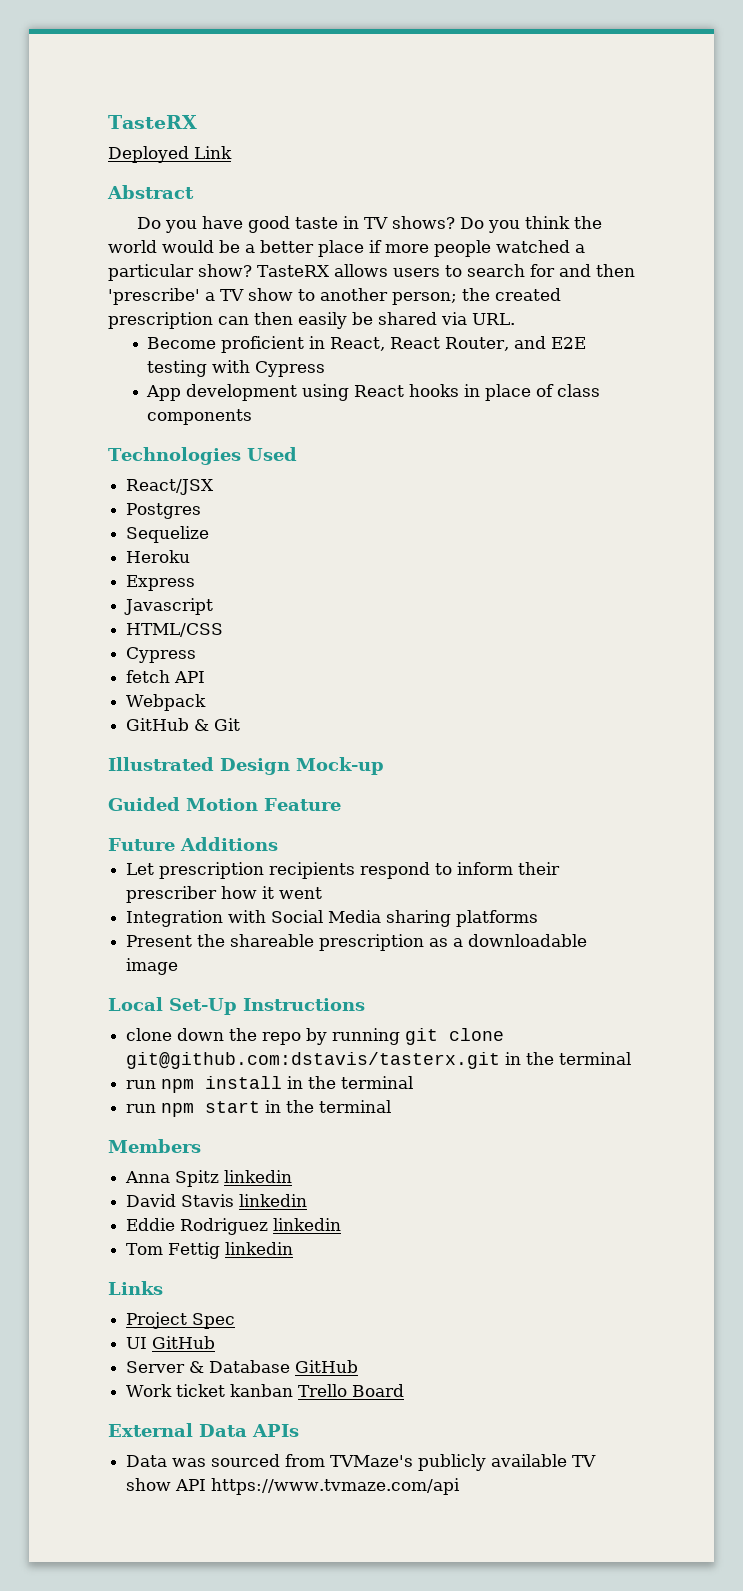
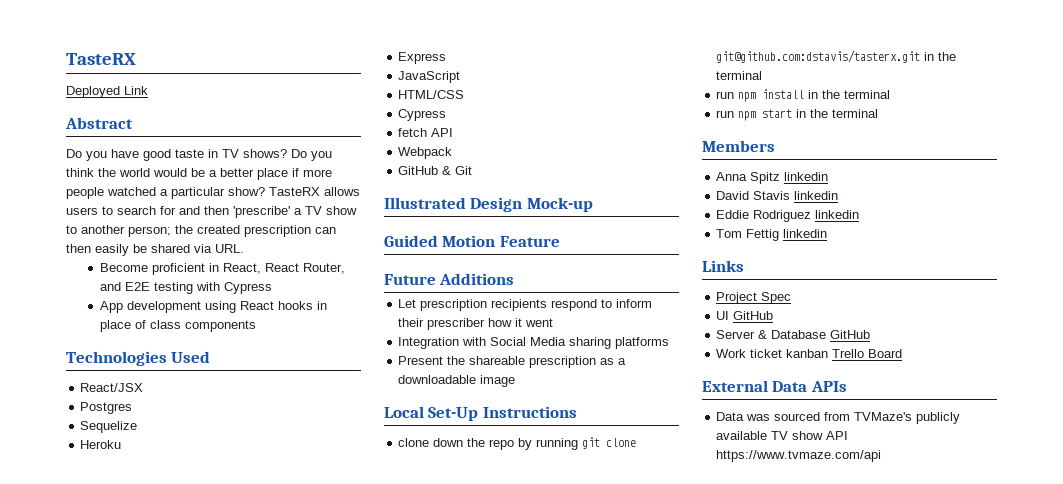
[124,598,214,615] Javascript -> [398,71,461,83] JavaScript

